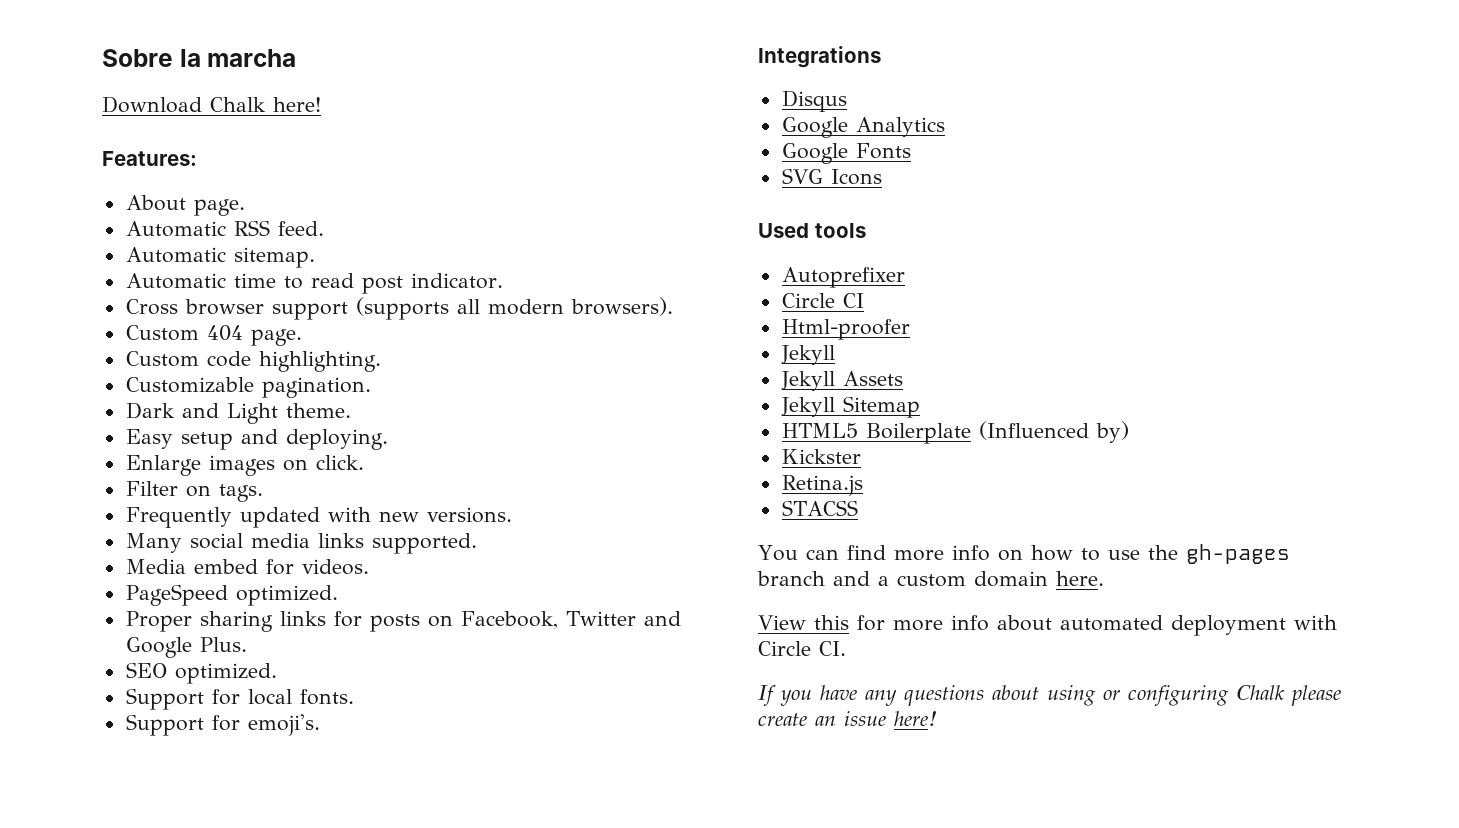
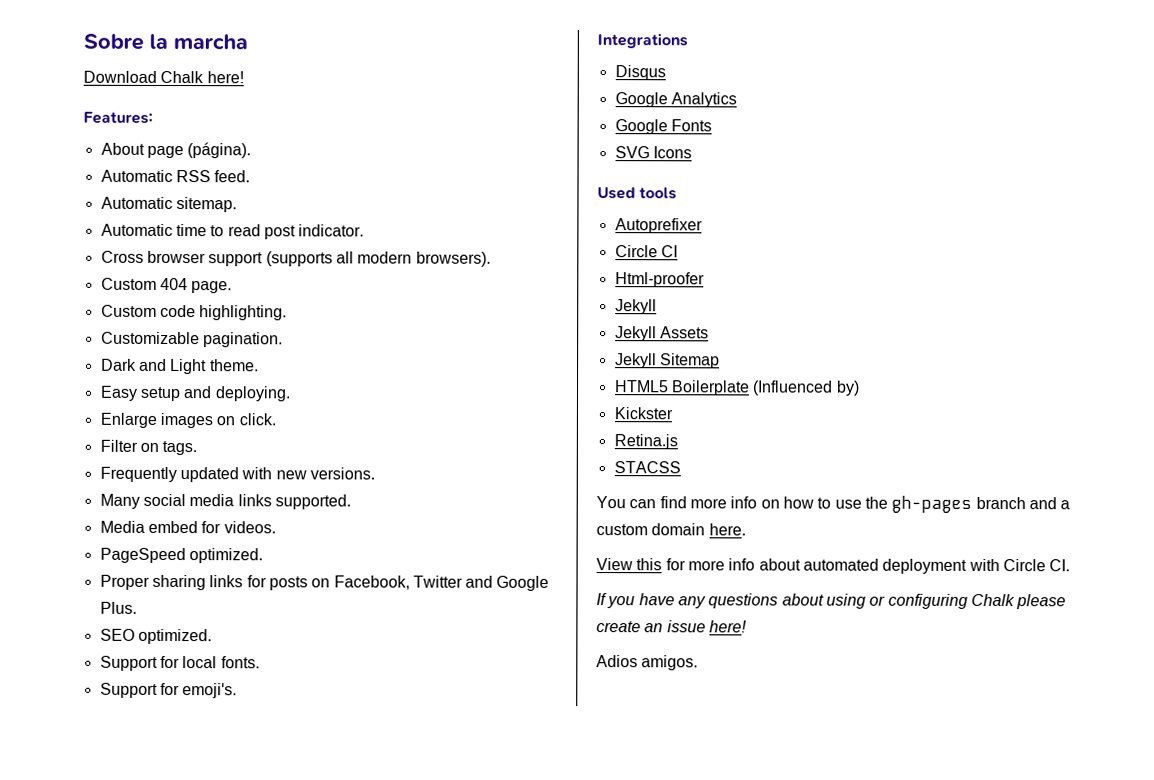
[193,199,245,216] page. -> [146,142,252,159] page (página).
(938, 718) none -> [596,655,699,671] // Adios amigos.

